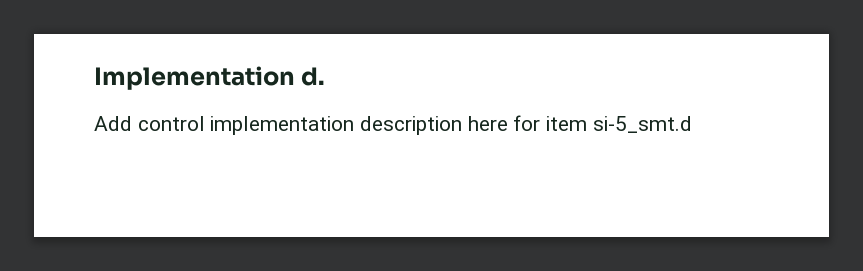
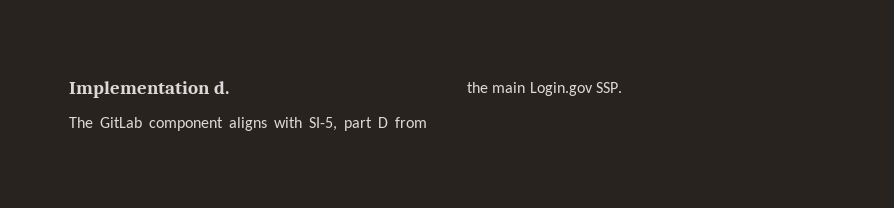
[94,115,692,135] Add control implementation description here for item si-5_smt.d -> [69,117,427,131] [467,82,622,96] The GitLab component aligns with SI-5, part D from the main Login.gov SSP.

